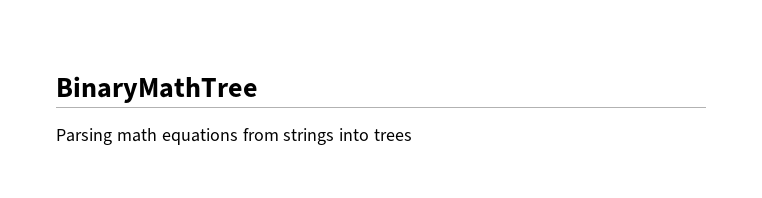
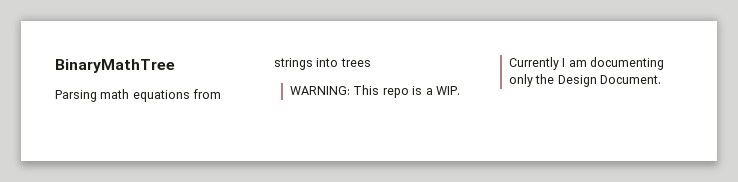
(413, 135) none -> [290,85,460,98] [509,57,665,70] [509,74,662,87] // WARNING: This repo is a WIP. Currently I am documenting only the Design Document.

